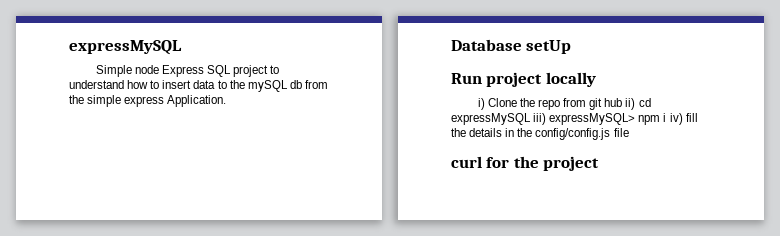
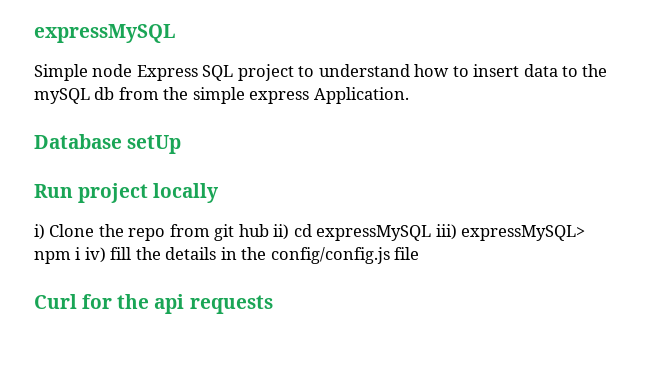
[451,156,482,168] curl -> [34,294,77,309] Curl
[543,156,600,171] project -> [154,294,273,314] api requests

